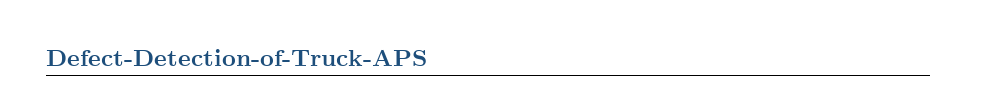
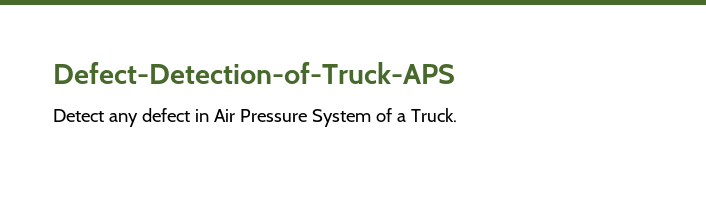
(427, 57) none -> [53,108,457,127] // Detect any defect in Air Pressure System of a Truck.

